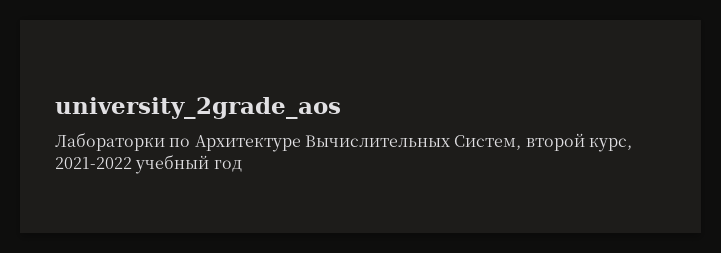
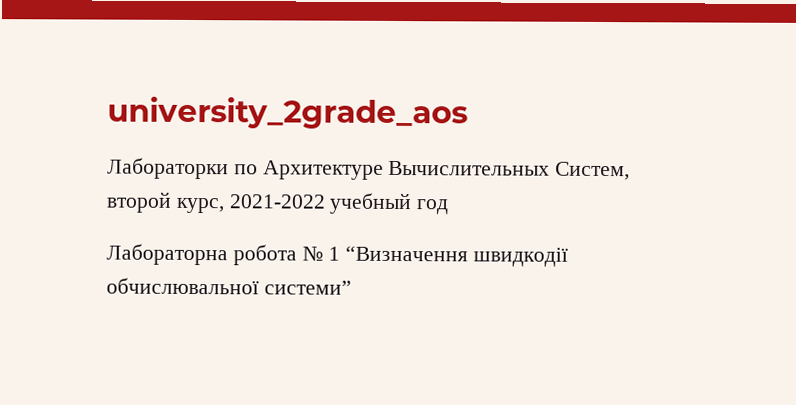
(242, 166) none -> [106,243,569,267] [106,277,352,295] // Лабораторна робота № 1 “Визначення швидкодії обчислювальної системи”

